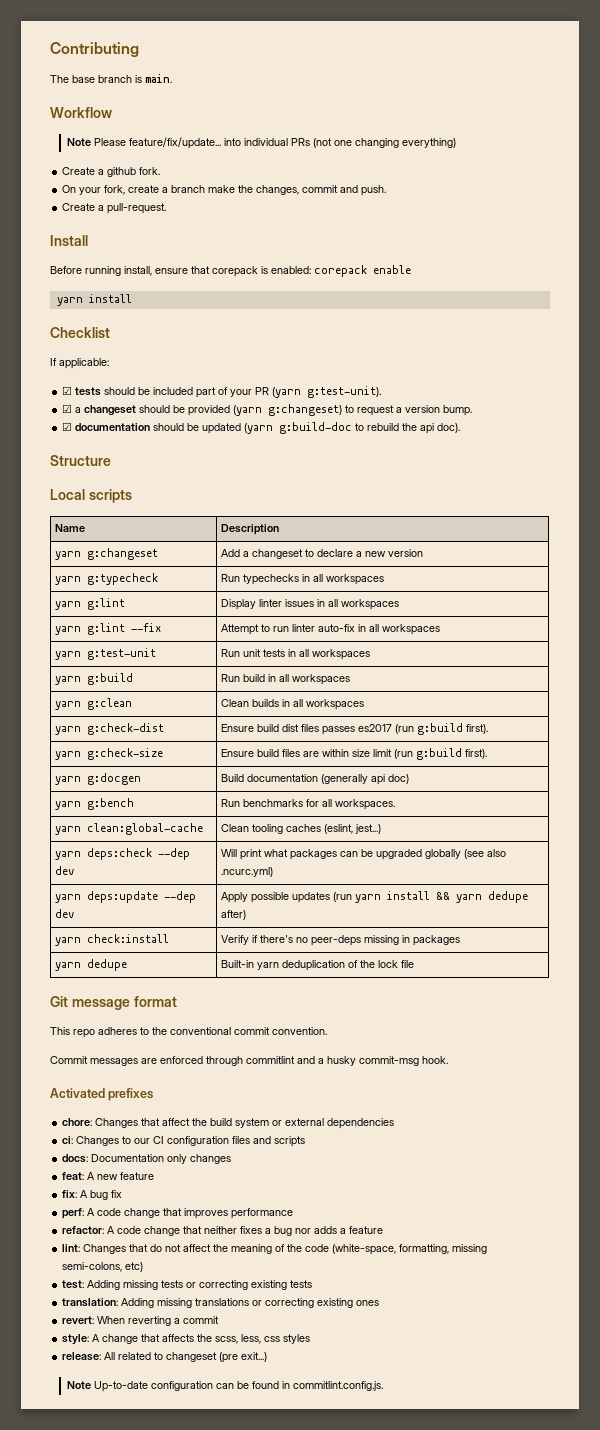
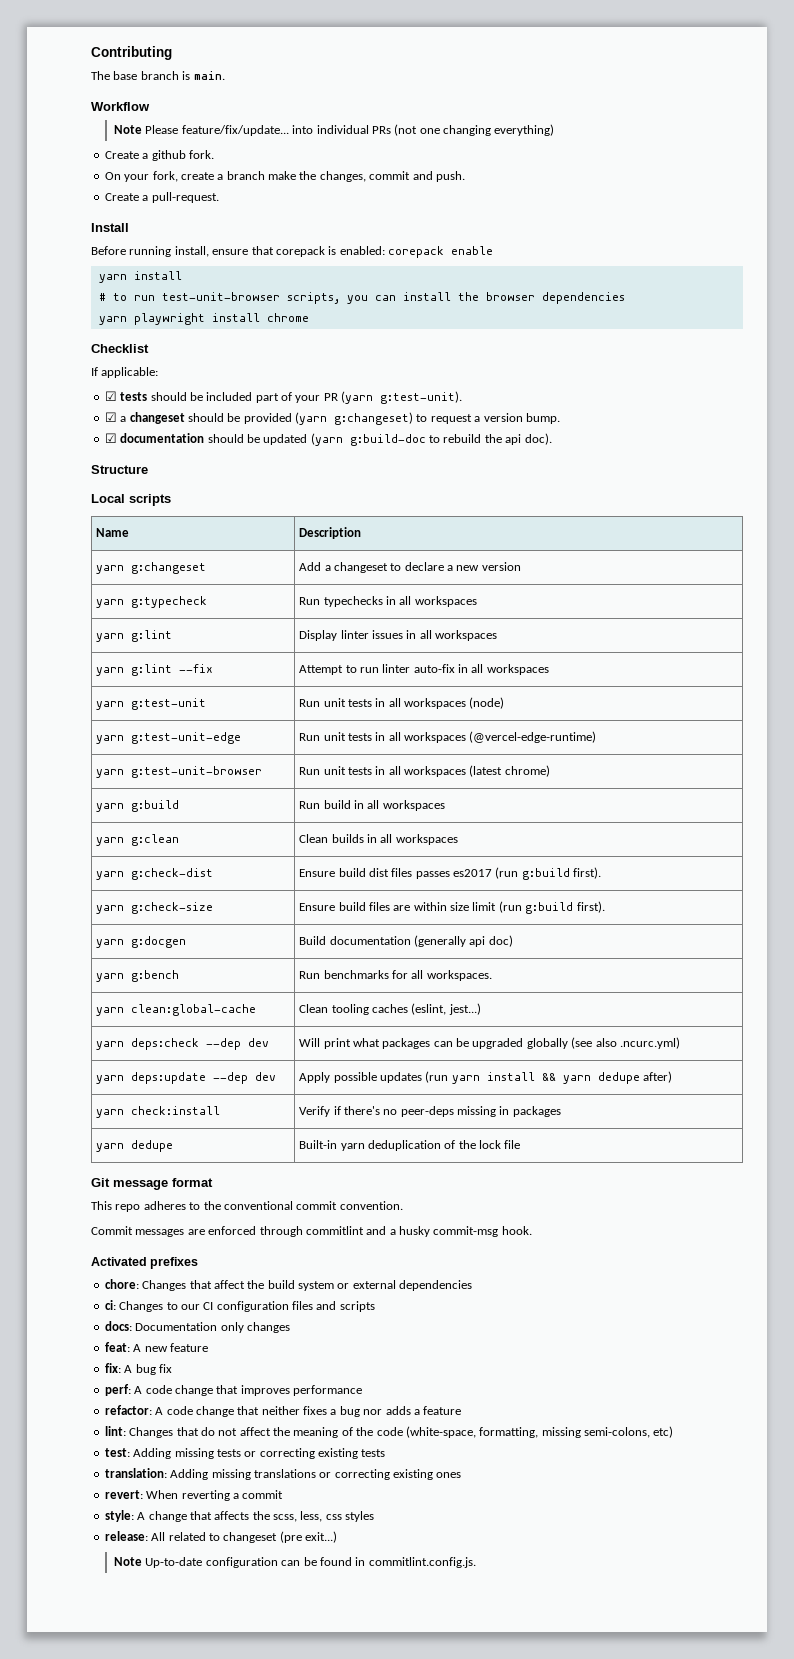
(132, 298) none -> [98,292,625,304] [98,313,309,325] // # to run test-unit-browser scripts, you can install the browser dependencies // yarn playwright install chrome
(371, 654) none -> [469,697,505,709] [96,732,242,744] [299,731,597,743] [96,766,263,778] [299,765,550,777] (node) // yarn g:test-unit-edge | Run unit tests in all workspaces (@vercel-edge-runtime) // yarn g:test-unit-browser | Run unit tests in all workspaces (latest chrome)

